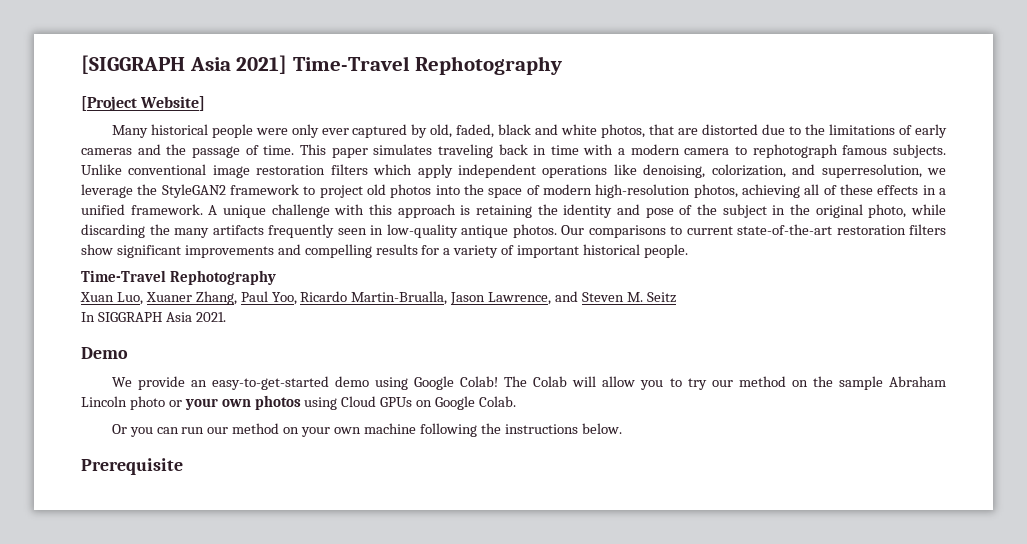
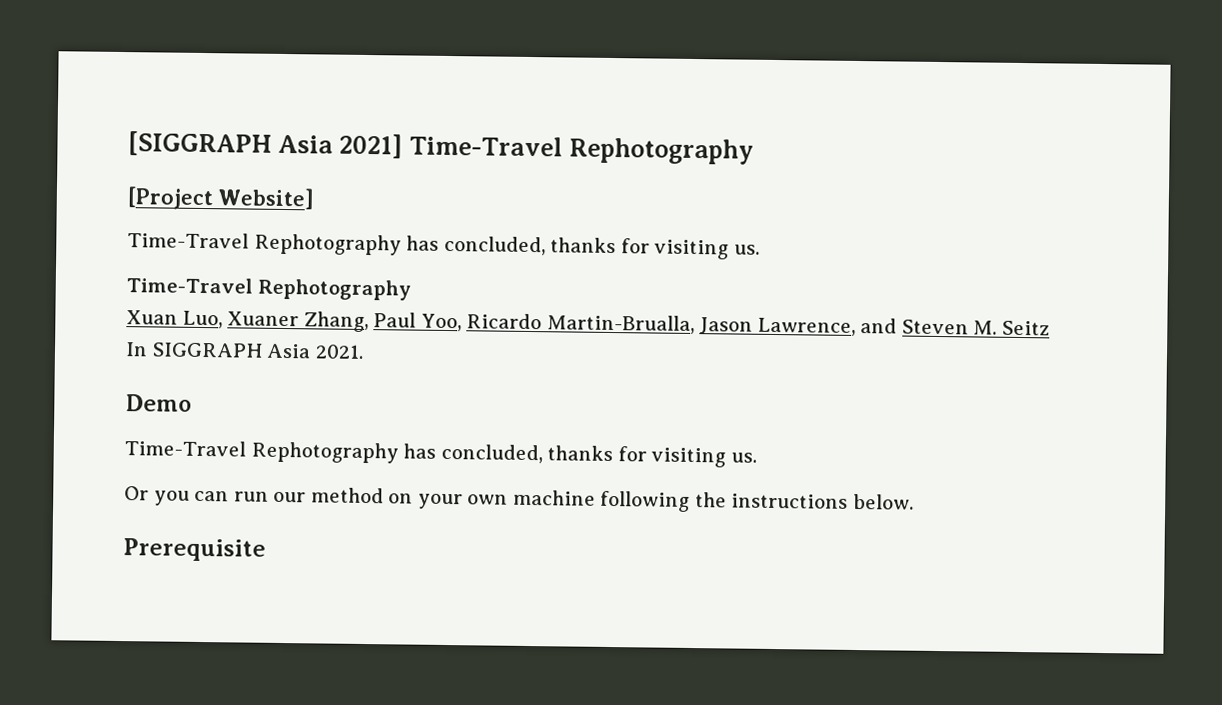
[111,124,947,138] [81,144,946,158] [81,164,947,178] [81,184,947,198] [81,204,946,218] [81,224,946,238] [81,244,688,258] Many historical people were only ever captured by old, faded, black and white photos, that are distorted due to the limitations of early cameras and the passage of time. This paper simulates traveling back in time with a modern camera to rephotograph famous subjects. Unlike conventional image restoration filters which apply independent operations like denoising, colorization, and superresolution, we leverage the StyleGAN2 framework to project old photos into the space of modern high-resolution photos, achieving all of these effects in a unified framework. A unique challenge with this approach is retaining the identity and pose of the subject in the original photo, while discarding the many artifacts frequently seen in low-quality antique photos. Our comparisons to current state-of-the-art restoration filters show significant improvements and compelling results for a variety of important historical people. -> [127,232,760,260] Time-Travel Rephotography has concluded, thanks for visiting us.
[111,376,946,390] [81,395,517,410] We provide an easy-to-get-started demo using Google Colab! The Colab will allow you to try our method on the sample Abraham Lincoln photo or your own photos using Cloud GPUs on Google Colab. -> [124,440,757,468] Time-Travel Rephotography has concluded, thanks for visiting us.

